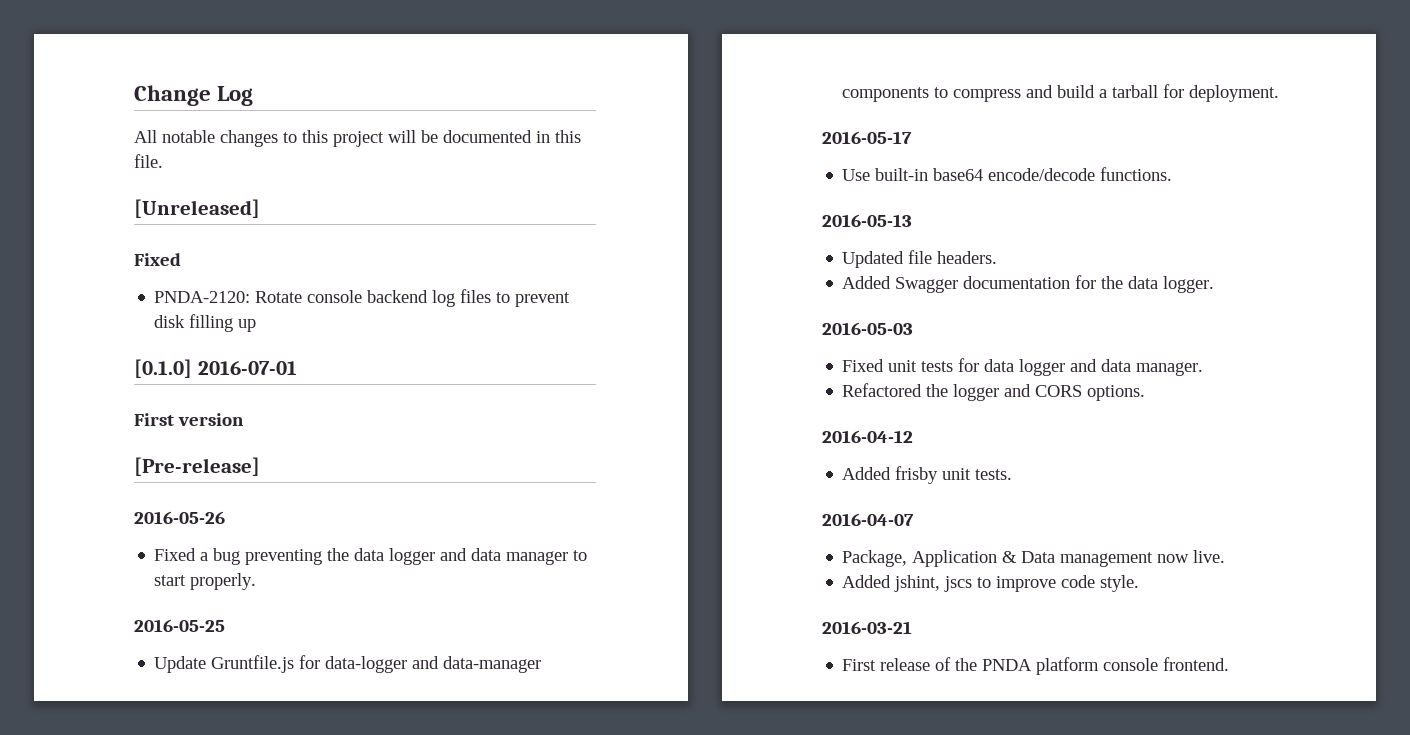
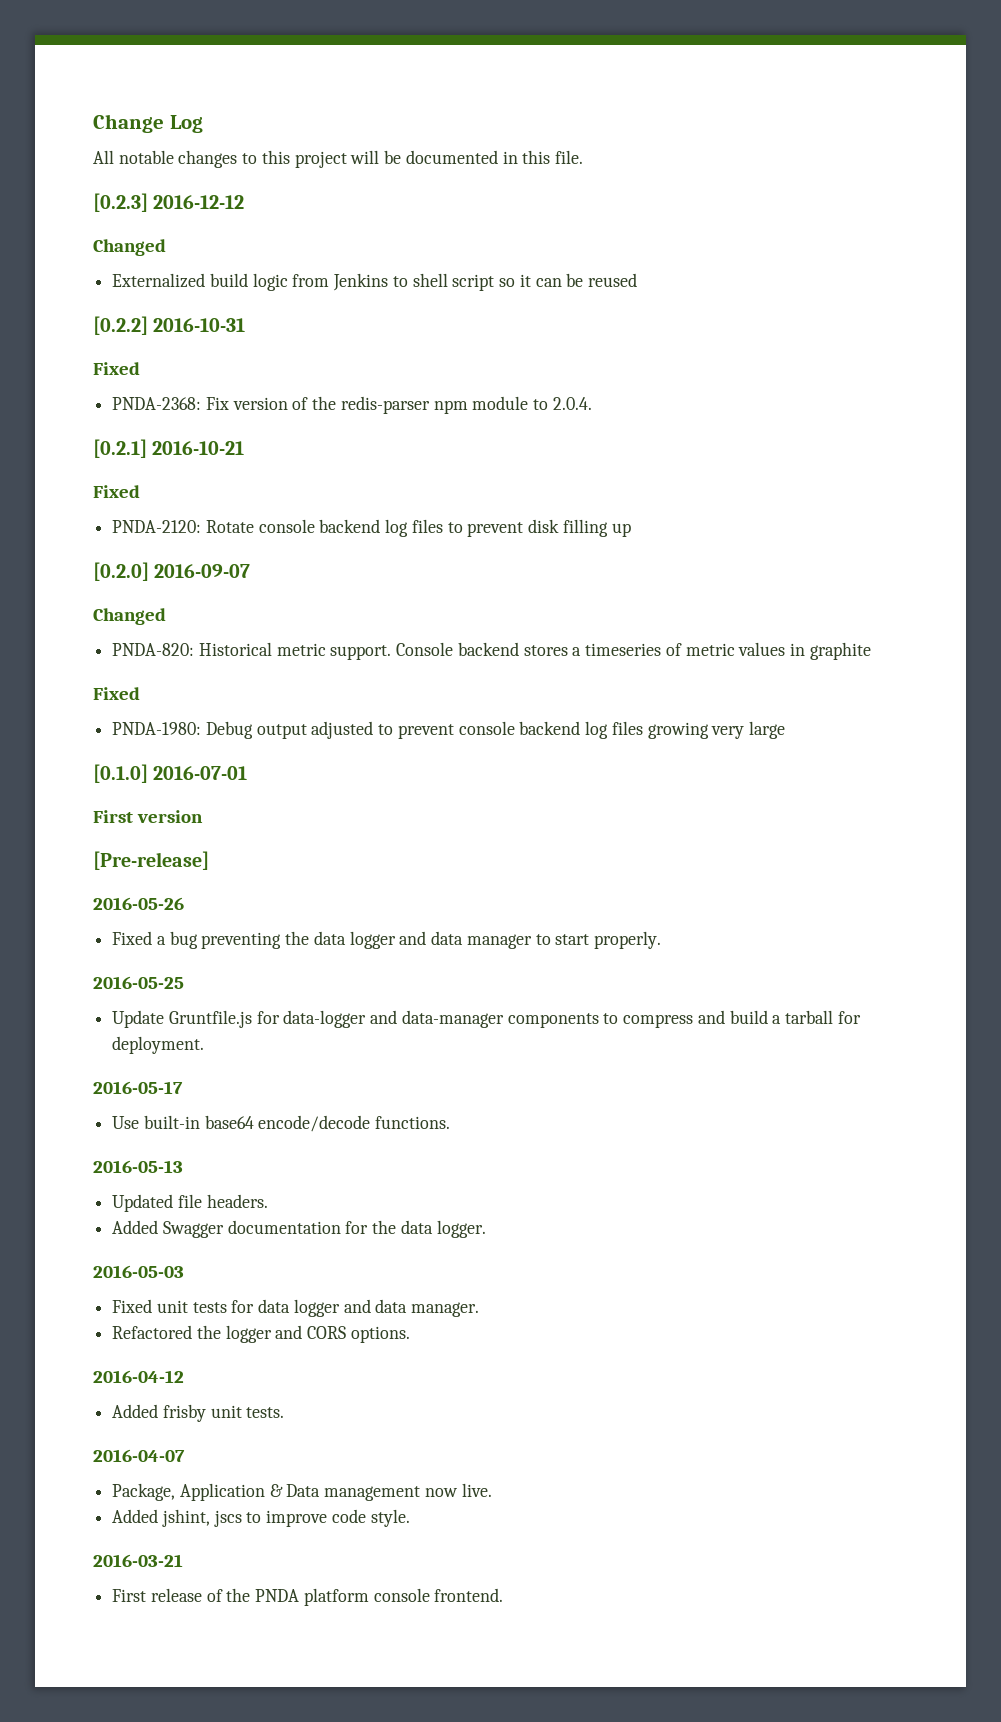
[134,199,260,218] [Unreleased] -> [93,193,245,212] [93,239,166,256] [112,273,637,291] [93,316,246,335] [93,362,140,375] [112,396,592,414] [93,439,245,458] [0.2.3] 2016-12-12 // Changed // Externalized build logic from Jenkins to shell script so it can be reused // [0.2.2] 2016-10-31 // Fixed // PNDA-2368: Fix version of the redis-parser npm module to 2.0.4. // [0.2.1] 2016-10-21
(257, 325) none -> [93,562,251,581] [93,608,166,625] [112,642,871,660] [93,687,140,700] [112,721,785,739] // [0.2.0] 2016-09-07 // Changed // PNDA-820: Historical metric support. Console backend stores a timeseries of metric values in graphite // Fixed // PNDA-1980: Debug output adjusted to prevent console backend log files growing very large

